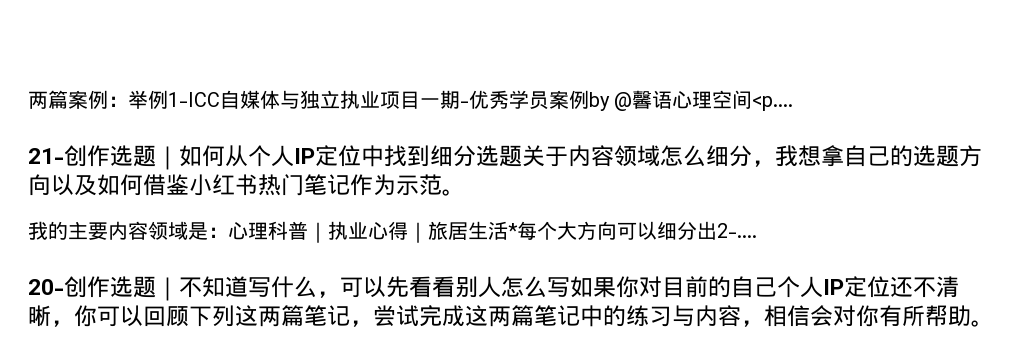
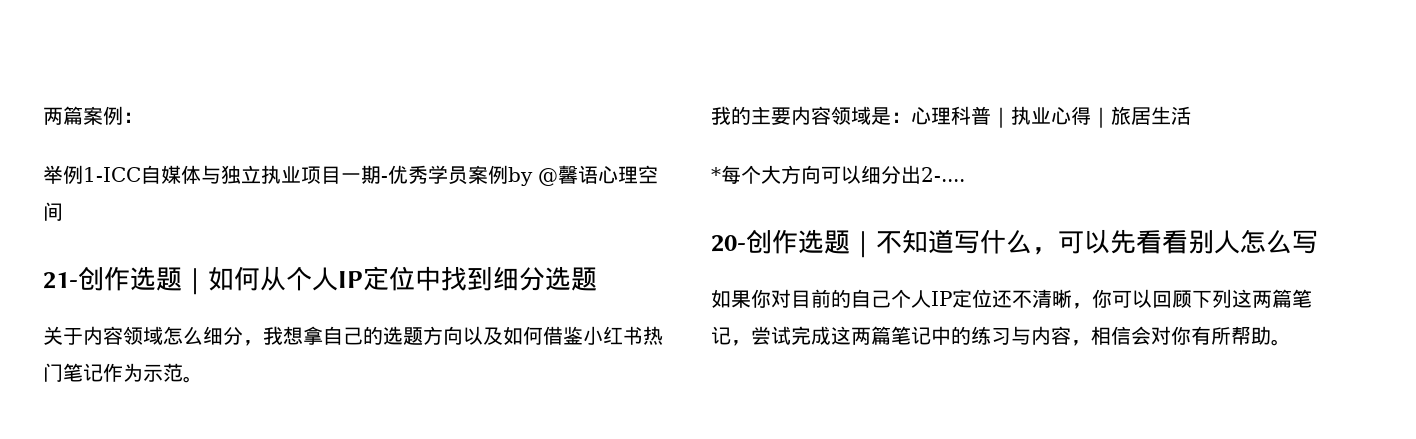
(128, 101) none -> (143, 117) //
[752,96,794,111] <p.... -> (63, 211) none
(522, 156) none -> (597, 279) //
(508, 230) none -> (1191, 115) //
(570, 287) none -> (1318, 242) //

